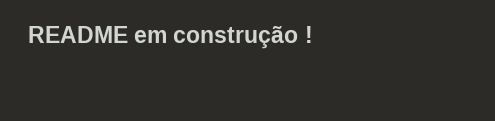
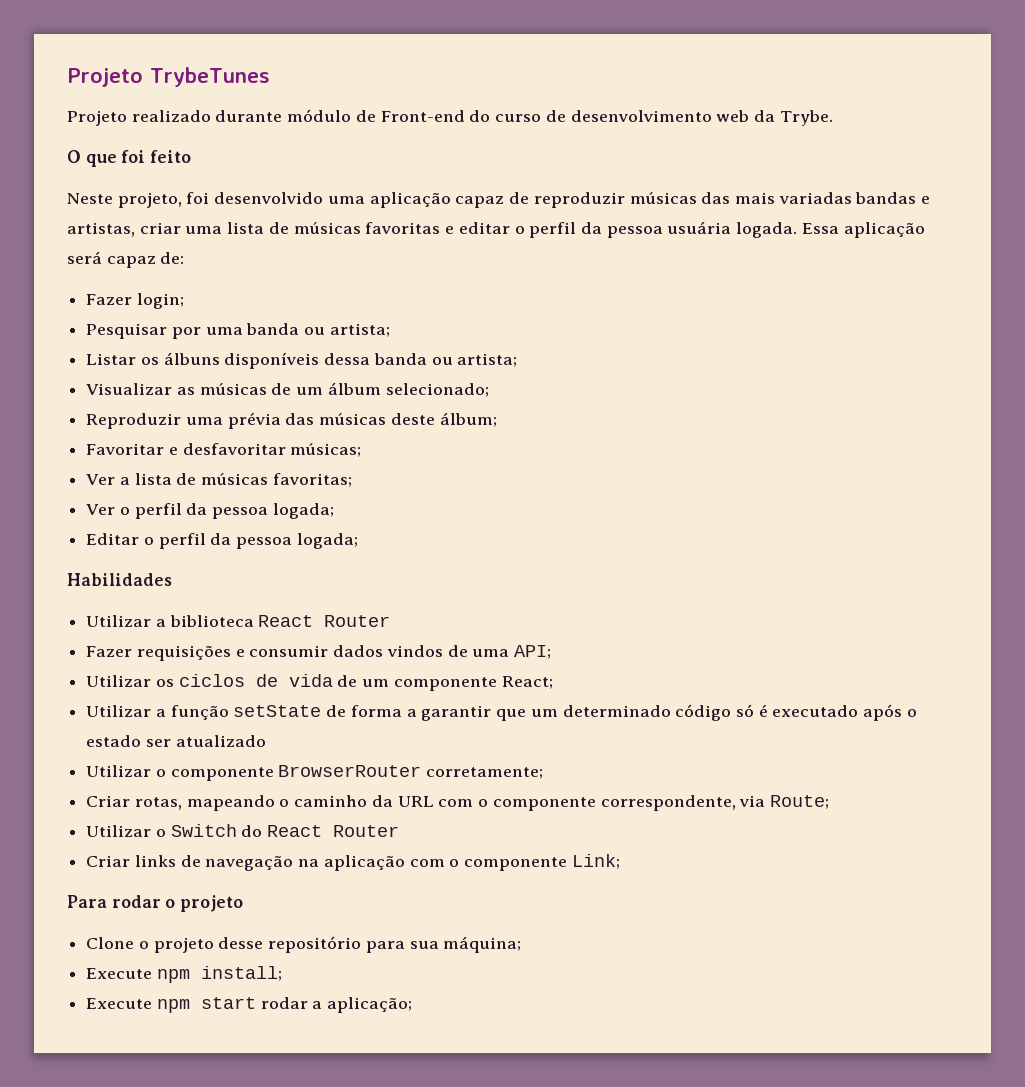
[28,25,313,49] README em construção ! -> [67,67,270,87] [67,109,833,126] [67,150,192,167] [67,192,931,208] [67,221,925,238] [67,251,185,268] [86,293,184,309] [86,323,390,339] [86,352,518,369] [86,382,489,397] [86,412,497,429] [86,443,362,457] [86,473,352,487] [86,503,334,519] [86,533,358,549] [67,573,172,586] [86,615,391,627] [86,645,552,661] [86,674,553,691] [86,704,917,721] [86,735,266,747] [86,765,544,781] [86,795,829,811] [86,824,400,837] [86,854,620,871] [67,895,244,912] [86,936,522,953] [86,966,282,983] [86,997,413,1013] Projeto TrybeTunes // Projeto realizado durante módulo de Front-end do curso de desenvolvimento web da Trybe. // O que foi feito // Neste projeto, foi desenvolvido uma aplicação capaz de reproduzir músicas das mais variadas bandas e artistas, criar uma lista de músicas favoritas e editar o perfil da pessoa usuária logada. Essa aplicação será capaz de: // Fazer login; // Pesquisar por uma banda ou artista; // Listar os álbuns disponíveis dessa banda ou artista; // Visualizar as músicas de um álbum selecionado; // Reproduzir uma prévia das músicas deste álbum; // Favoritar e desfavoritar músicas; // Ver a lista de músicas favoritas; // Ver o perfil da pessoa logada; // Editar o perfil da pessoa logada; // Habilidades // Utilizar a biblioteca React Router // Fazer requisições e consumir dados vindos de uma API; // Utilizar os ciclos de vida de um componente React; // Utilizar a função setState de forma a garantir que um determinado código só é executado após o estado ser atualizado // Utilizar o componente BrowserRouter corretamente; // Criar rotas, mapeando o caminho da URL com o componente correspondente, via Route; // Utilizar o Switch do React Router // Criar links de navegação na aplicação com o componente Link; // Para rodar o projeto // Clone o projeto desse repositório para sua máquina; // Execute npm install; // Execute npm start rodar a aplicação;

